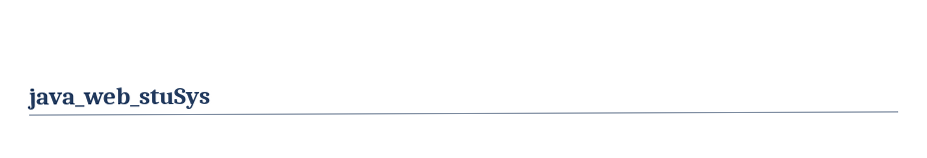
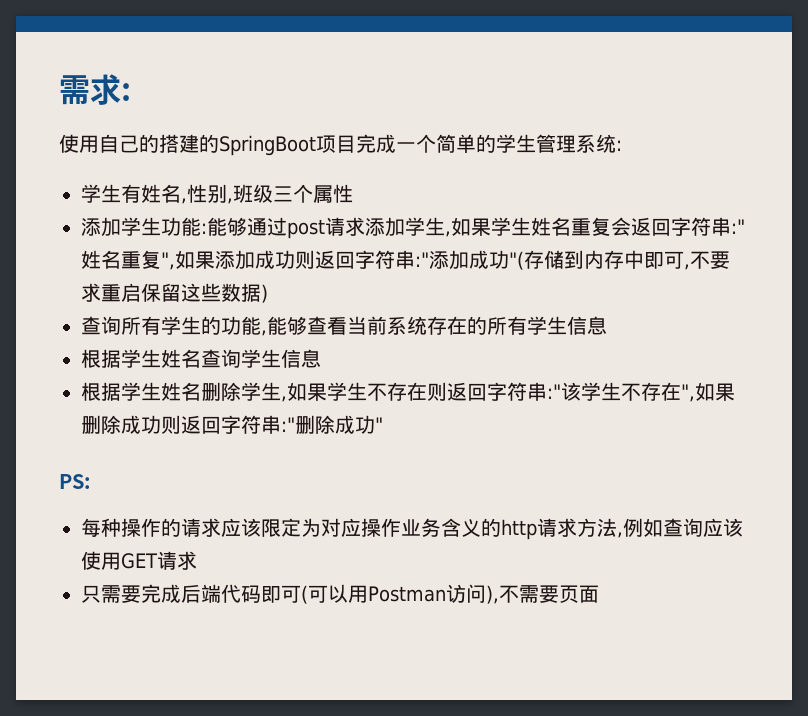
[27,86,211,110] java_web_stuSys -> [59,74,131,105] [59,134,622,156] [81,184,353,204] [81,217,745,239] [81,250,730,270] [81,283,268,303] [81,316,607,336] [81,349,321,368] [81,382,735,402] [81,415,383,434] [59,474,91,489] [81,518,743,540] [81,551,197,570] [81,584,599,604] 需求: // 使用自己的搭建的SpringBoot项目完成一个简单的学生管理系统: // 学生有姓名,性别,班级三个属性 // 添加学生功能:能够通过post请求添加学生,如果学生姓名重复会返回字符串:"姓名重复",如果添加成功则返回字符串:"添加成功"(存储到内存中即可,不要求重启保留这些数据) // 查询所有学生的功能,能够查看当前系统存在的所有学生信息 // 根据学生姓名查询学生信息 // 根据学生姓名删除学生,如果学生不存在则返回字符串:"该学生不存在",如果删除成功则返回字符串:"删除成功" // PS: // 每种操作的请求应该限定为对应操作业务含义的http请求方法,例如查询应该使用GET请求 // 只需要完成后端代码即可(可以用Postman访问),不需要页面

